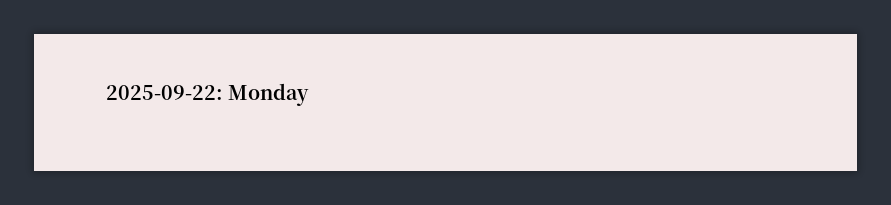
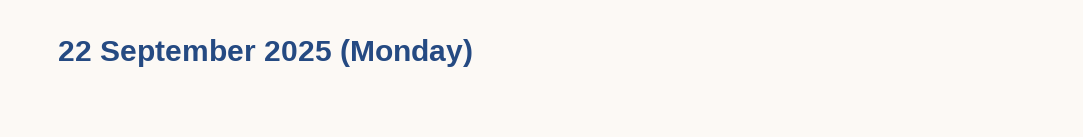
[106,83,310,106] 2025-09-22: Monday -> [58,39,474,67] 22 September 2025 (Monday)

